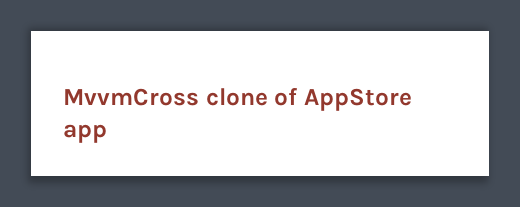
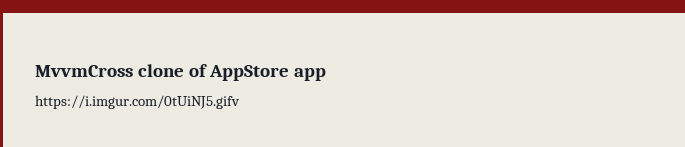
(107, 133) none -> [35,95,240,109] // https://i.imgur.com/0tUiNJ5.gifv

